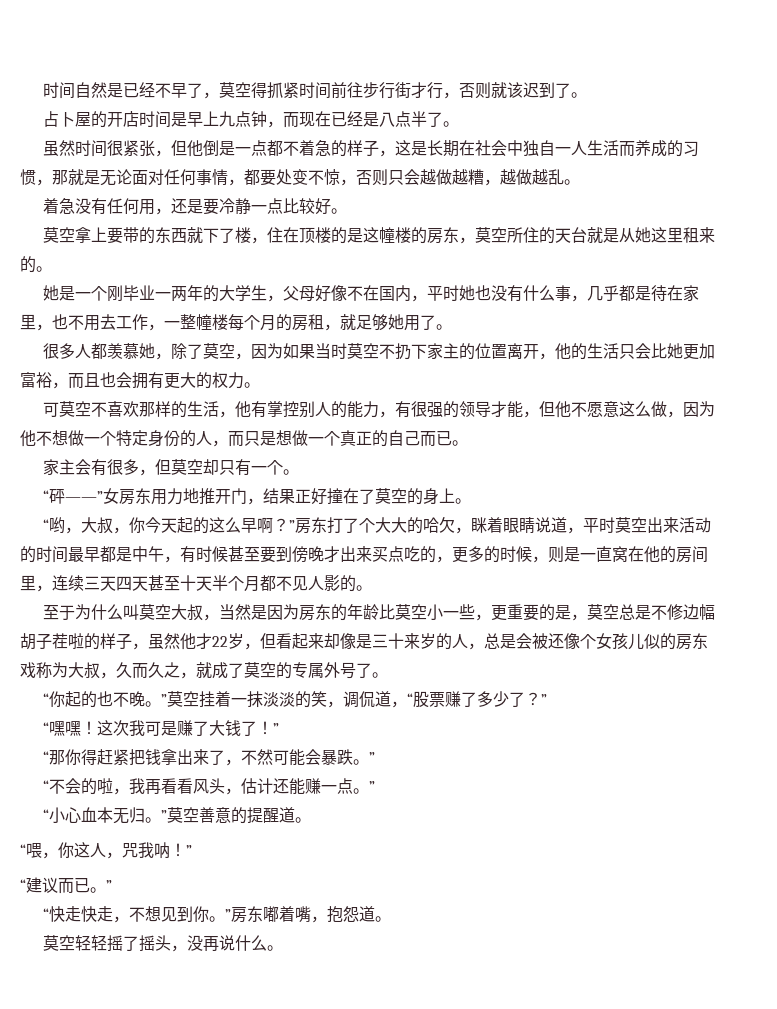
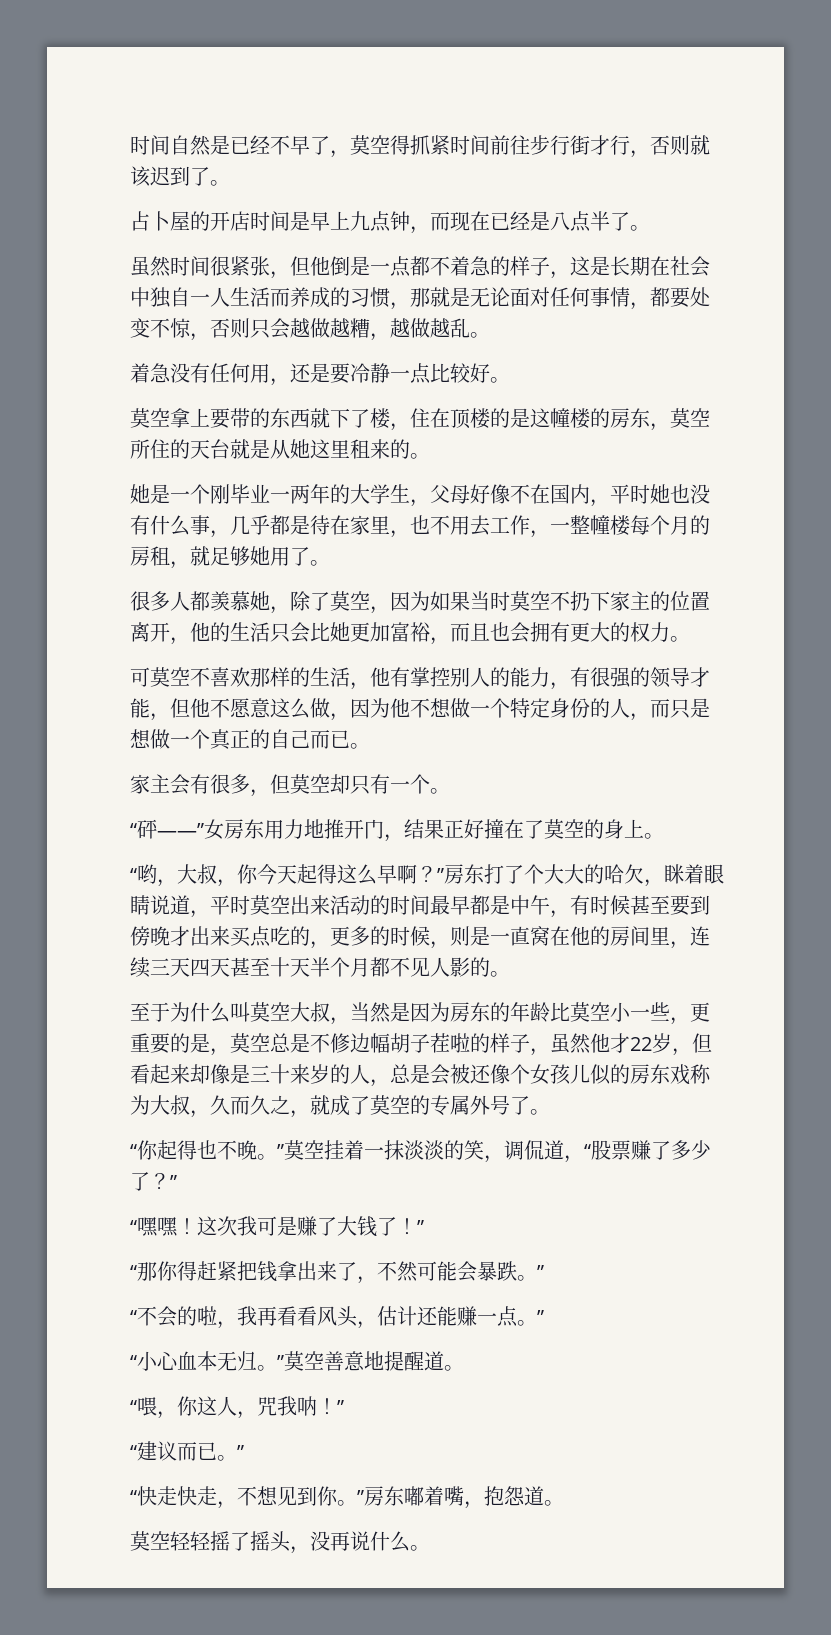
[193,517,210,534] 的 -> [317,864,337,884] 得
[81,691,98,708] 的 -> [177,1140,197,1160] 得
[231,807,248,824] 的 -> [364,1351,384,1370] 地

